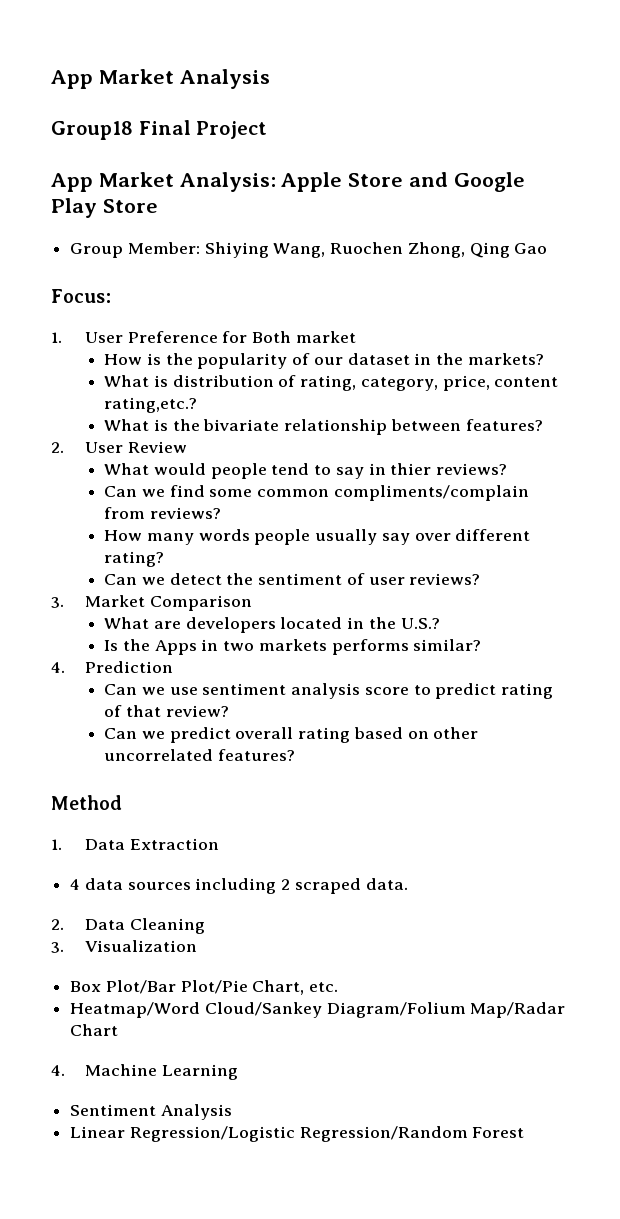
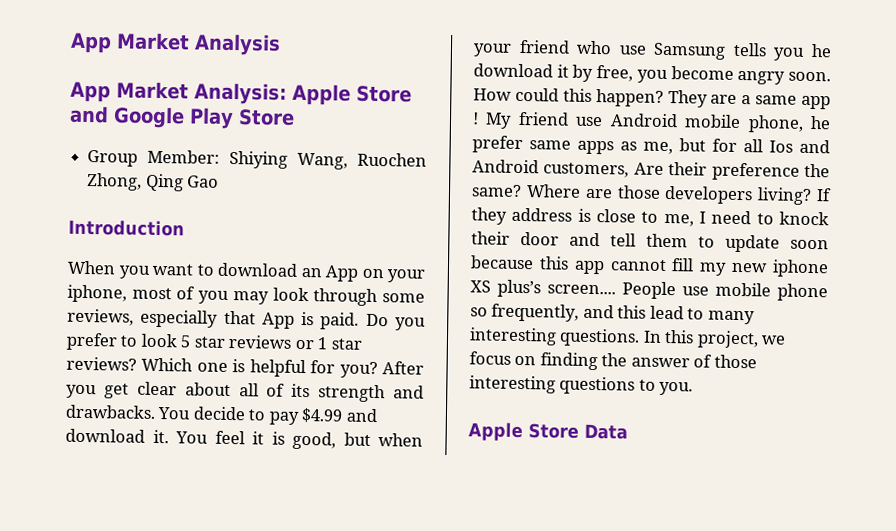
[51,120,268,140] // Group18 Final Project -> (281, 44) none
[51,289,111,303] [51,331,356,343] [104,353,544,369] [104,375,559,391] [104,397,198,413] [104,419,543,435] [51,441,187,453] [104,463,508,479] [104,485,529,501] [104,507,222,519] [104,529,531,545] [104,551,165,567] [104,573,481,585] [51,595,252,611] [104,617,440,633] [104,639,482,655] [51,661,174,673] [104,683,554,699] [104,705,229,717] [104,727,479,743] [104,749,296,761] [51,795,122,810] [51,838,219,850] [70,878,408,894] [51,918,205,934] [51,940,198,953] [70,980,339,995] [70,1002,566,1018] [70,1024,119,1036] [51,1064,238,1080] [70,1104,232,1120] [70,1126,525,1142] Focus: // 1. User Preference for Both market // How is the popularity of our dataset in the markets? // What is distribution of rating, category, price, content rating,etc.? // What is the bivariate relationship between features? // 2. User Review // What would people tend to say in thier reviews? // Can we find some common compliments/complain from reviews? // How many words people usually say over different rating? // Can we detect the sentiment of user reviews? // 3. Market Comparison // What are developers located in the U.S.? // Is the Apps in two markets performs similar? // 4. Prediction // Can we use sentiment analysis score to predict rating of that review? // Can we predict overall rating based on other uncorrelated features? // Method // 1. Data Extraction // 4 data sources including 2 scraped data. // 2. Data Cleaning // 3. Visualization // Box Plot/Bar Plot/Pie Chart, etc. // Heatmap/Word Cloud/Sankey Diagram/Folium Map/Radar Chart // 4. Machine Learning // Sentiment Analysis // Linear Regression/Logistic Regression/Random Forest -> [68,219,185,237] [67,260,425,283] [67,284,426,307] [67,308,426,331] [66,332,362,351] [66,356,424,379] [66,381,424,403] [65,404,378,425] [65,428,423,450] [473,39,832,61] [473,63,831,85] [473,87,831,110] [472,111,831,133] [472,135,830,155] [472,159,830,181] [471,184,832,206] [471,207,829,227] [471,231,829,253] [470,255,829,278] [470,279,828,302] [470,303,755,325] [469,327,787,349] [469,351,757,371] [469,375,694,396] [468,422,628,442] Introduction // When you want to download an App on your iphone, most of you may look through some reviews, especially that App is paid. Do you prefer to look 5 star reviews or 1 star reviews? Which one is helpful for you? After you get clear about all of its strength and drawbacks. You decide to pay $4.99 and download it. You feel it is good, but when your friend who use Samsung tells you he download it by free, you become angry soon. How could this happen? They are a same app ! My friend use Android mobile phone, he prefer same apps as me, but for all Ios and Android customers, Are their preference the same? Where are those developers living? If they address is close to me, I need to knock their door and tell them to update soon because this app cannot fill my new iphone XS plus’s screen.... People use mobile phone so frequently, and this lead to many interesting questions. In this project, we focus on finding the answer of those interesting questions to you. // Apple Store Data

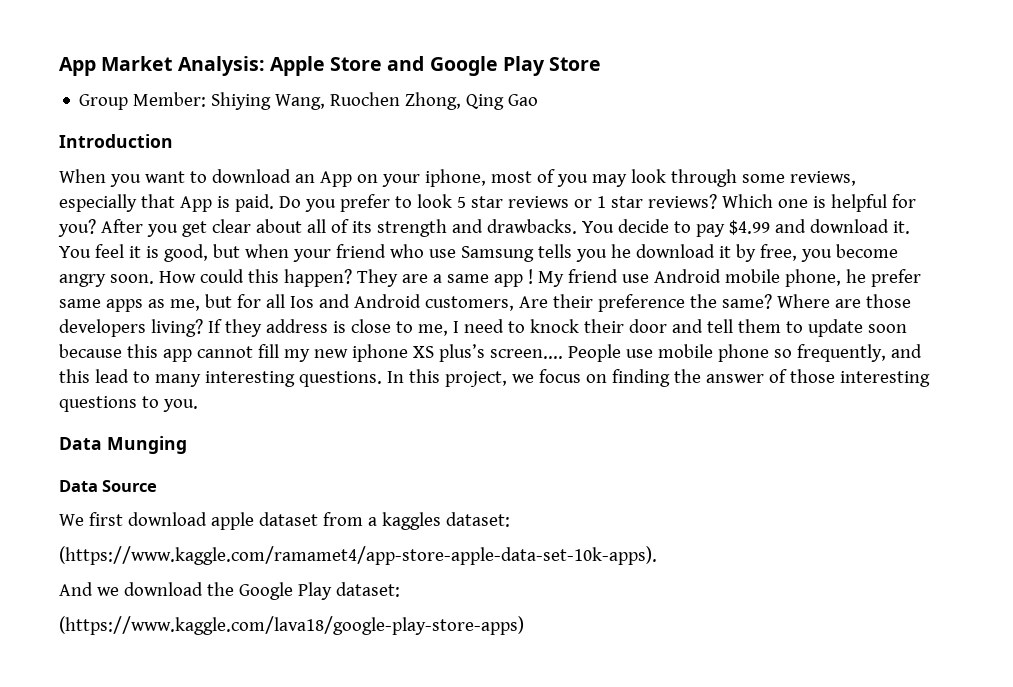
[70,32,281,56] [70,81,189,103] App Market Analysis // App Market -> [59,56,173,76] App Market
[468,422,628,442] Apple Store Data -> [59,436,187,454] [59,480,158,492] [59,512,510,530] [59,546,657,565] [59,582,400,600] [59,616,524,635] Data Munging // Data Source // We first download apple dataset from a kaggles dataset: // (https://www.kaggle.com/ramamet4/app-store-apple-data-set-10k-apps). // And we download the Google Play dataset: // (https://www.kaggle.com/lava18/google-play-store-apps)

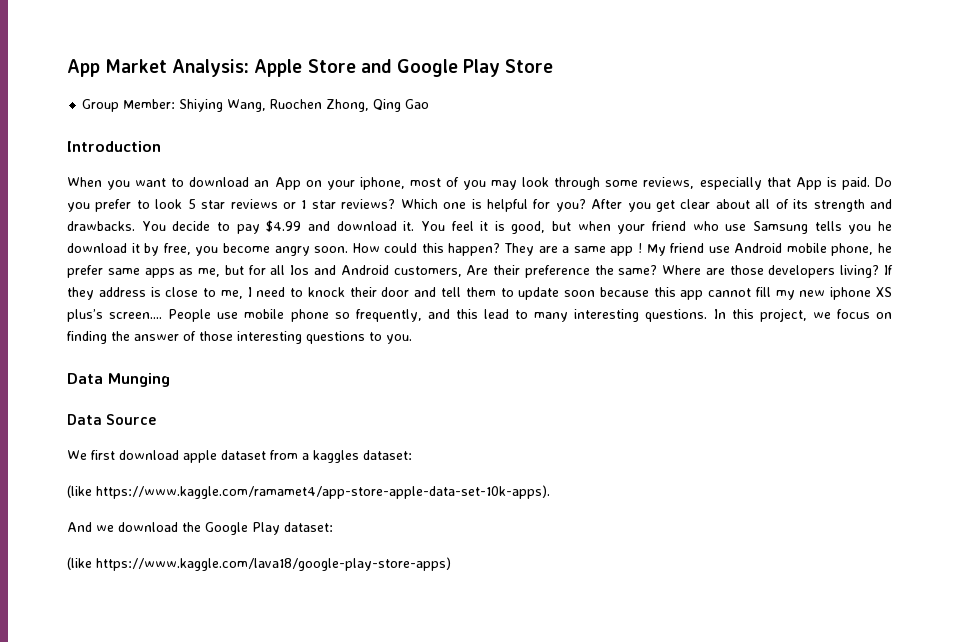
[59,546,657,565] (https://www.kaggle.com/ramamet4/app-store-apple-data-set-10k-apps). -> [67,485,550,499] (like https://www.kaggle.com/ramamet4/app-store-apple-data-set-10k-apps).
[59,616,524,635] (https://www.kaggle.com/lava18/google-play-store-apps) -> [67,557,451,571] (like https://www.kaggle.com/lava18/google-play-store-apps)

